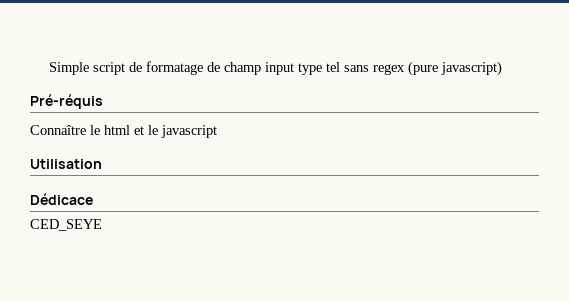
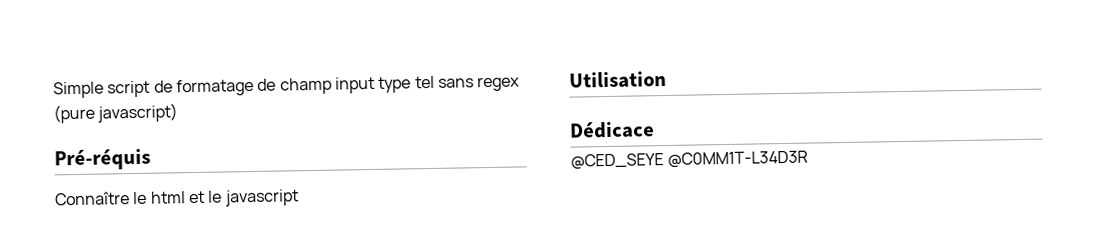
[30,219,102,231] CED_SEYE -> [570,150,809,170] @CED_SEYE @C0MM1T-L34D3R

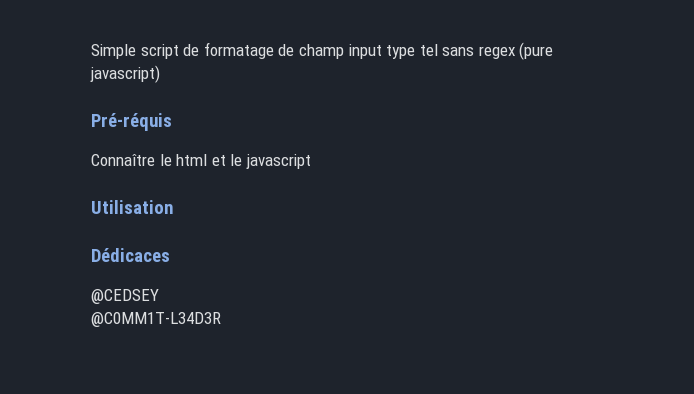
[569,121,655,139] [570,153,664,170] Dédicace // @CED_SEYE -> [91,248,170,262] [91,289,159,304] Dédicaces // @CEDSEY //

